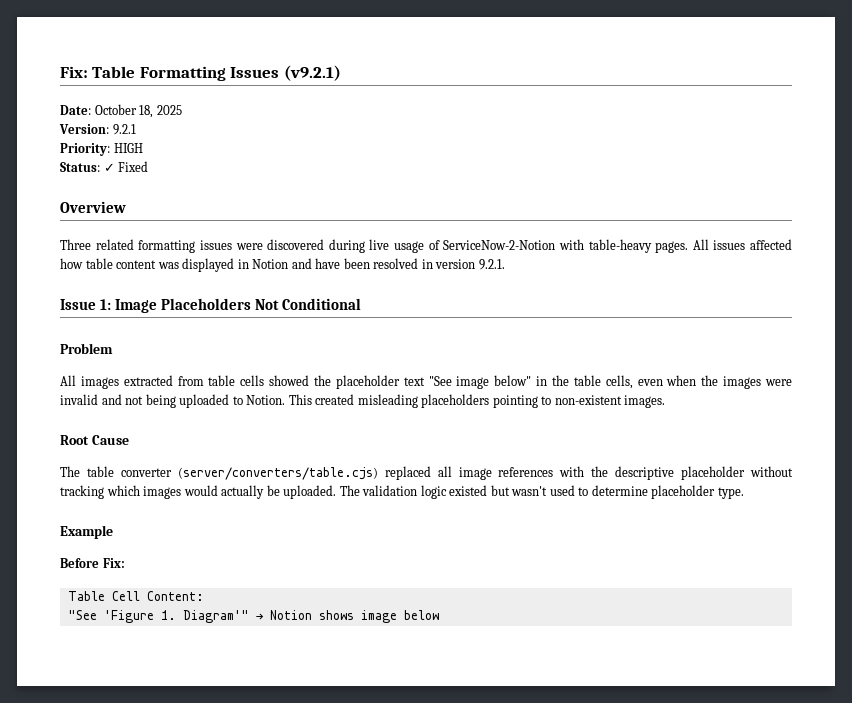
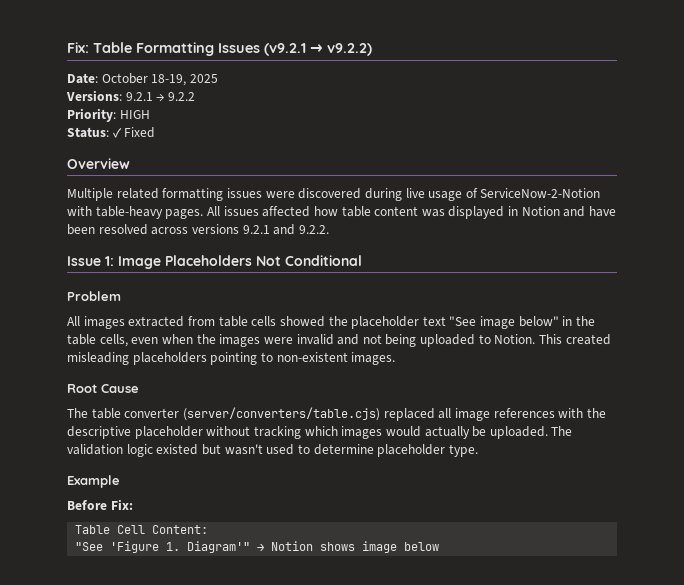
[283,65,341,81] (v9.2.1) -> [264,43,372,56] (v9.2.1 → v9.2.2)
[139,105,154,118] 18, -> [151,74,187,86] 18-19,
[59,124,136,135] Version: 9.2.1 -> [66,90,195,102] Versions: 9.2.1 → 9.2.2
[60,239,91,250] Three -> [67,188,113,201] Multiple
[421,259,505,270] in version 9.2.1. -> [151,224,329,235] across versions 9.2.1 and 9.2.2.

